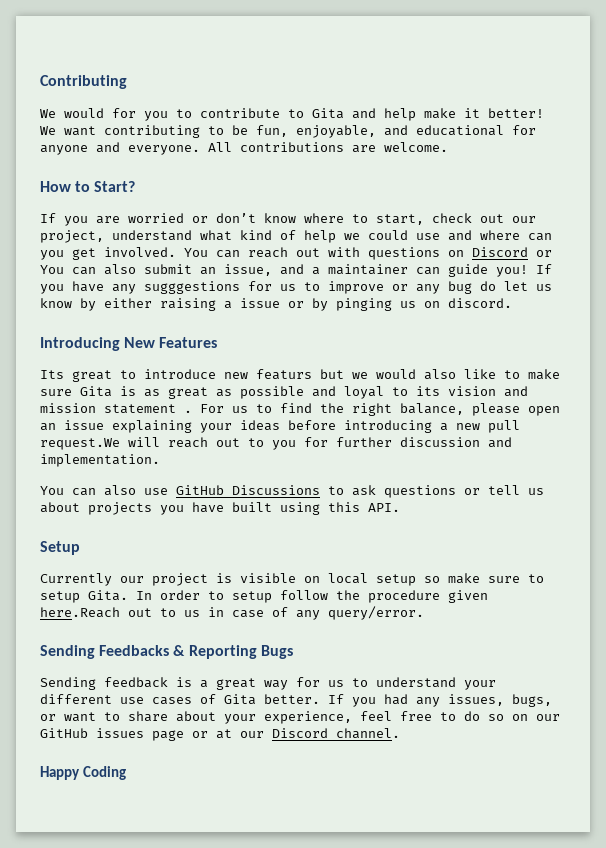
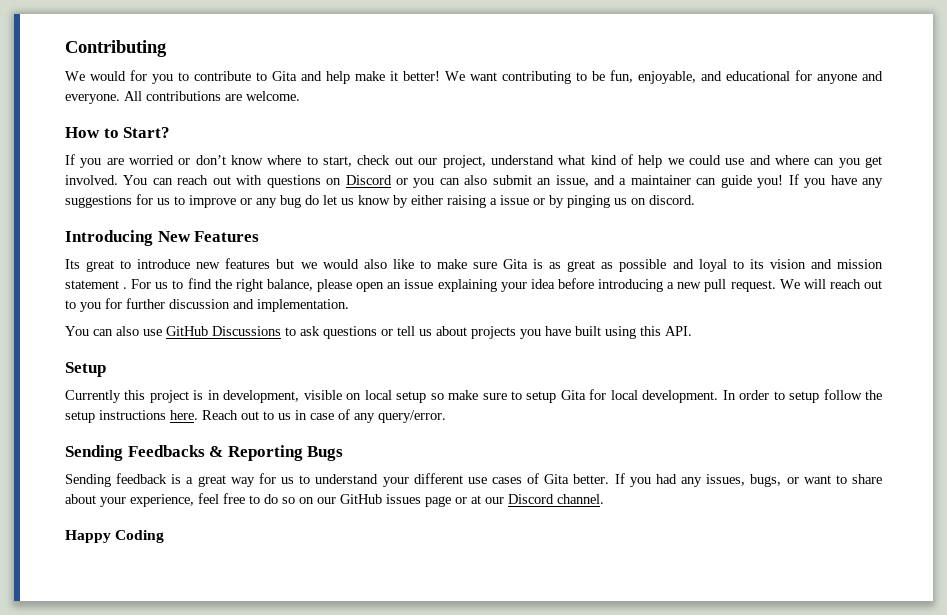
[40,265,64,274] You -> [413,178,435,188] you
[144,281,240,294] sugggestions -> [65,195,132,208] suggestions
[256,369,312,380] featurs -> [225,258,271,269] features
[240,420,280,431] ideas -> [530,279,555,289] idea
[40,438,120,450] request.We -> [730,279,800,292] request. We
[120,576,144,583] our -> [124,390,146,400] this
(232, 578) none -> [207,390,300,403] in development,
[88,590,128,601] Gita. -> [560,389,719,403] Gita for local development.
[368,590,488,603] [40,607,120,618] procedure given here.Reach -> [65,410,238,423] setup instructions here. Reach

